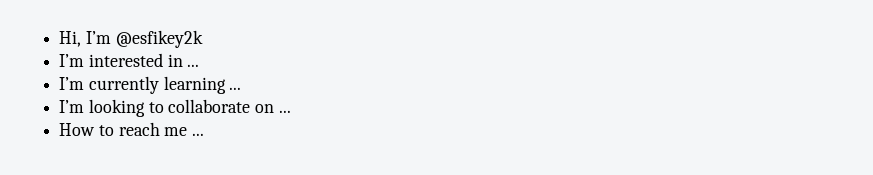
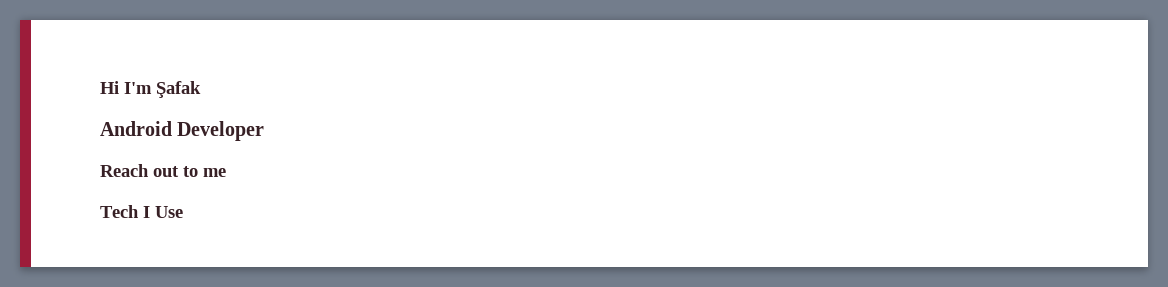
[59,30,203,48] [59,53,200,67] [59,76,242,94] [59,99,291,117] [59,122,205,136] Hi, I’m @esfikey2k // I’m interested in ... // I’m currently learning ... // I’m looking to collaborate on ... // How to reach me ... -> [100,81,201,98] [100,121,265,141] [100,164,226,177] [100,205,183,218] Hi I'm Şafak // Android Developer // Reach out to me // Tech I Use

